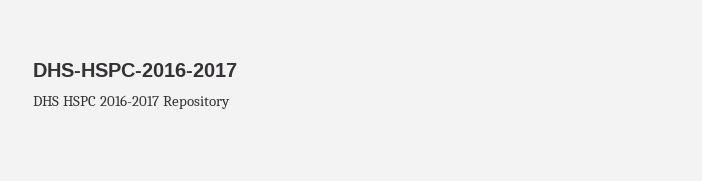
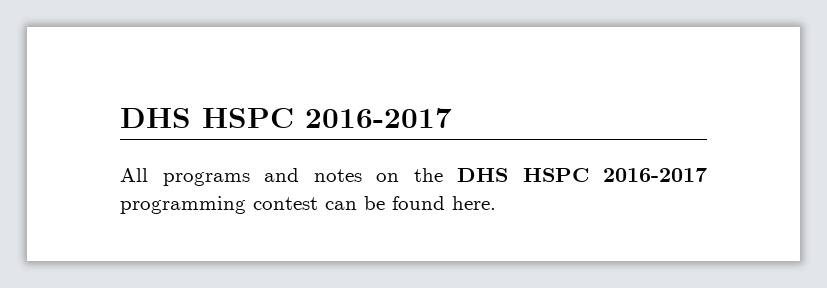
[33,63,237,77] [33,95,230,109] DHS-HSPC-2016-2017 // DHS HSPC 2016-2017 Repository -> [120,108,452,128] [120,168,707,186] [120,196,496,214] DHS HSPC 2016-2017 // All programs and notes on the DHS HSPC 2016-2017 programming contest can be found here.

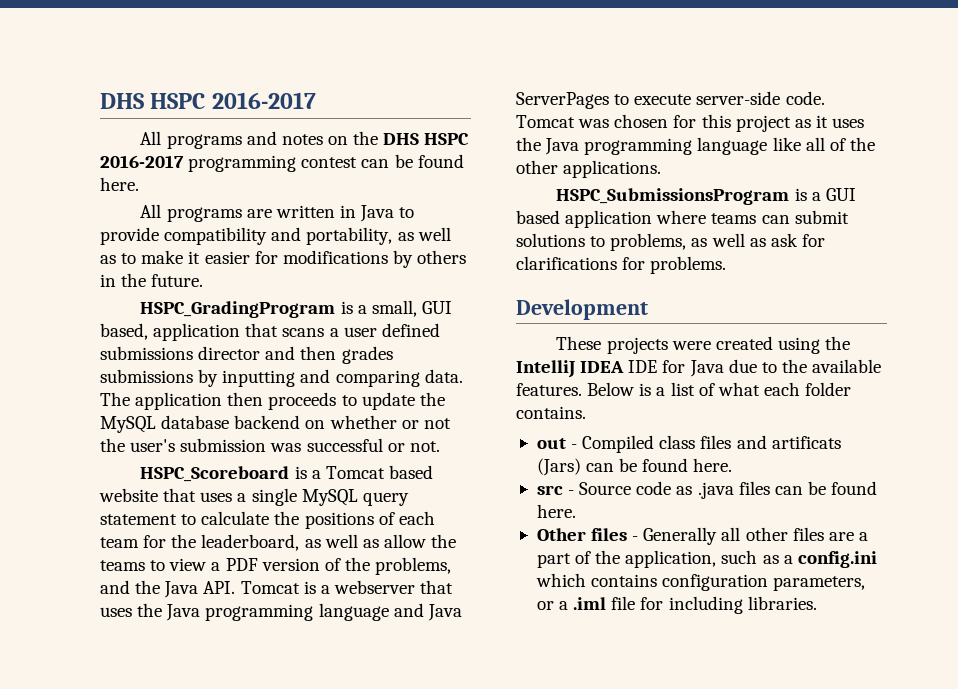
(496, 203) none -> [140,204,415,222] [100,227,451,245] [100,250,467,268] [100,273,204,287] [140,300,452,318] [100,323,440,341] [100,346,393,364] [100,369,463,387] [100,392,445,410] [100,415,451,433] [100,438,440,452] [140,465,433,482] [99,488,409,506] [100,511,435,529] [100,534,457,551] [100,557,452,575] [100,580,454,598] [100,603,462,621] [516,91,825,109] [516,114,865,132] [516,137,875,155] [516,160,662,178] [556,188,856,205] [516,210,849,228] [516,233,825,251] [516,256,727,274] [516,299,648,320] [556,336,851,354] [516,359,882,378] [516,382,852,396] [516,406,586,419] [536,435,841,453] [536,458,733,476] [536,481,878,499] [536,504,576,518] [536,527,868,545] [536,550,877,568] [535,573,866,591] [536,596,817,614] // All programs are written in Java to provide compatibility and portability, as well as to make it easier for modifications by others in the future. // HSPC_GradingProgram is a small, GUI based, application that scans a user defined submissions director and then grades submissions by inputting and comparing data. The application then proceeds to update the MySQL database backend on whether or not the user's submission was successful or not. // HSPC_Scoreboard is a Tomcat based website that uses a single MySQL query statement to calculate the positions of each team for the leaderboard, as well as allow the teams to view a PDF version of the problems, and the Java API. Tomcat is a webserver that uses the Java programming language and Java ServerPages to execute server-side code. Tomcat was chosen for this project as it uses the Java programming language like all of the other applications. // HSPC_SubmissionsProgram is a GUI based application where teams can submit solutions to problems, as well as ask for clarifications for problems. // Development // These projects were created using the IntelliJ IDEA IDE for Java due to the available features. Below is a list of what each folder contains. // out - Compiled class files and artificats (Jars) can be found here. // src - Source code as .java files can be found here. // Other files - Generally all other files are a part of the application, such as a config.ini which contains configuration parameters, or a .iml file for including libraries.

